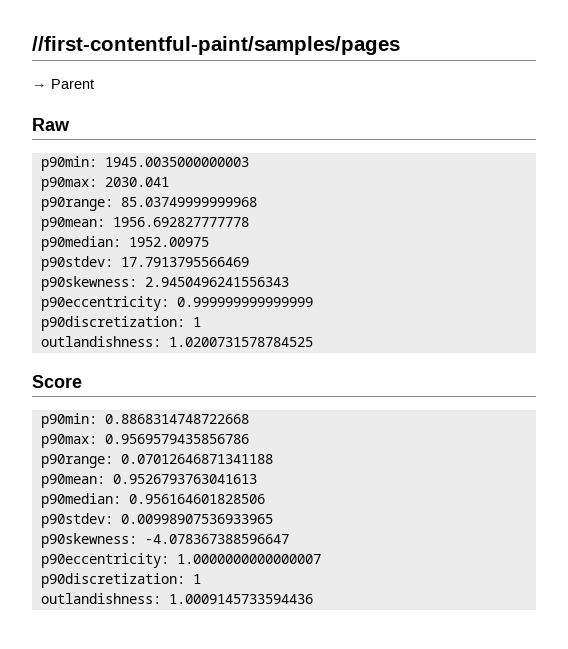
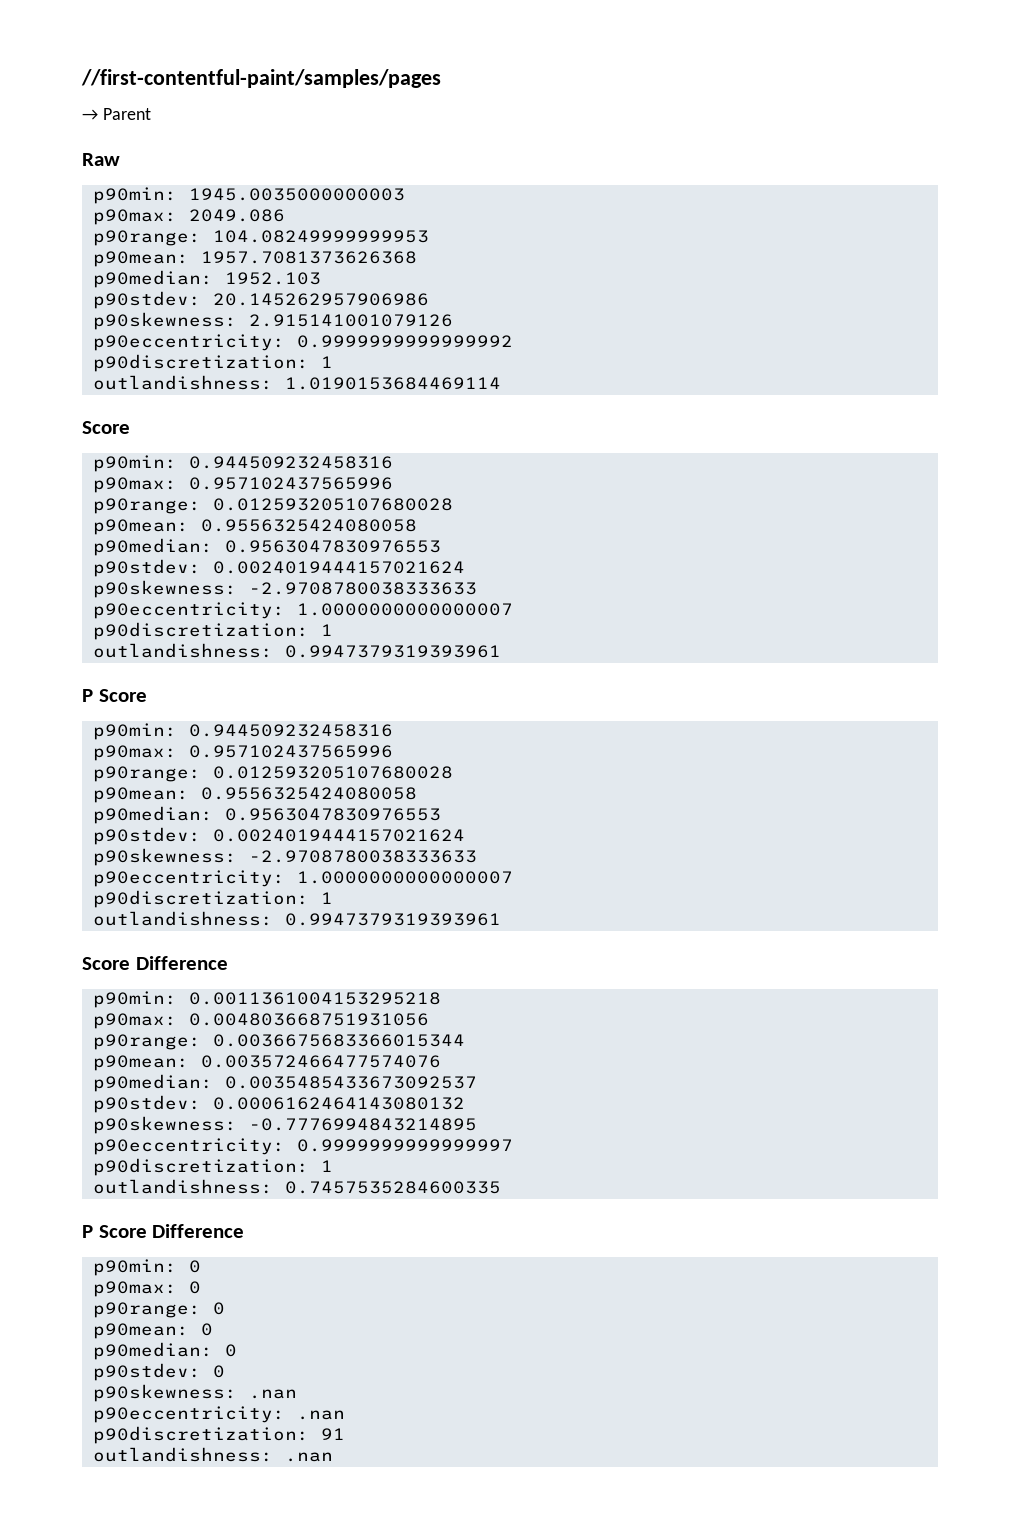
[104,177,169,187] [40,197,257,211] [40,217,249,231] [40,236,209,251] [40,256,249,271] [40,276,289,291] [40,296,313,311] [40,316,201,331] [40,336,313,347] [32,375,82,388] [40,413,249,428] [40,434,249,448] [40,454,273,468] [40,474,257,488] [40,493,265,508] [40,513,273,528] [40,533,289,548] [40,553,321,568] [40,573,201,588] [40,593,313,604] 2030.041 // p90range: 85.03749999999968 // p90mean: 1956.692827777778 // p90median: 1952.00975 // p90stdev: 17.7913795566469 // p90skewness: 2.9450496241556343 // p90eccentricity: 0.999999999999999 // p90discretization: 1 // outlandishness: 1.0200731578784525 // Score // p90min: 0.8868314748722668 // p90max: 0.9569579435856786 // p90range: 0.07012646871341188 // p90mean: 0.9526793763041613 // p90median: 0.956164601828506 // p90stdev: 0.00998907536933965 // p90skewness: -4.078367388596647 // p90eccentricity: 1.0000000000000007 // p90discretization: 1 // outlandishness: 1.0009145733594436 -> [188,209,285,222] [92,230,429,246] [92,251,417,267] [92,270,321,288] [92,291,429,309] [92,312,453,330] [92,334,513,351] [92,354,333,372] [92,375,501,390] [82,421,130,434] [92,455,393,472] [92,477,393,493] [92,498,453,514] [92,519,417,535] [92,538,441,556] [92,559,465,577] [92,580,477,598] [92,602,513,619] [92,622,333,640] [92,643,501,658] [82,689,147,702] [92,723,393,740] [92,745,393,761] [92,766,453,782] [92,787,417,803] [92,806,441,824] [92,827,465,845] [92,848,477,866] [92,870,513,887] [92,890,333,908] [92,911,501,926] [82,956,228,970] [92,991,441,1008] [92,1013,429,1029] [92,1034,465,1050] [92,1055,441,1071] [92,1074,477,1092] [92,1095,465,1113] [92,1116,477,1134] [92,1138,513,1155] [92,1158,333,1176] [92,1179,501,1194] [82,1224,245,1238] [92,1259,201,1276] [92,1281,201,1297] [92,1302,225,1318] [92,1323,213,1339] [92,1342,237,1360] [92,1363,225,1381] [92,1384,297,1402] [92,1406,345,1423] [92,1426,345,1444] [92,1447,333,1462] 2049.086 // p90range: 104.08249999999953 // p90mean: 1957.7081373626368 // p90median: 1952.103 // p90stdev: 20.145262957906986 // p90skewness: 2.915141001079126 // p90eccentricity: 0.9999999999999992 // p90discretization: 1 // outlandishness: 1.0190153684469114 // Score // p90min: 0.944509232458316 // p90max: 0.957102437565996 // p90range: 0.012593205107680028 // p90mean: 0.9556325424080058 // p90median: 0.9563047830976553 // p90stdev: 0.0024019444157021624 // p90skewness: -2.9708780038333633 // p90eccentricity: 1.0000000000000007 // p90discretization: 1 // outlandishness: 0.9947379319393961 // P Score // p90min: 0.944509232458316 // p90max: 0.957102437565996 // p90range: 0.012593205107680028 // p90mean: 0.9556325424080058 // p90median: 0.9563047830976553 // p90stdev: 0.0024019444157021624 // p90skewness: -2.9708780038333633 // p90eccentricity: 1.0000000000000007 // p90discretization: 1 // outlandishness: 0.9947379319393961 // Score Difference // p90min: 0.0011361004153295218 // p90max: 0.004803668751931056 // p90range: 0.0036675683366015344 // p90mean: 0.003572466477574076 // p90median: 0.0035485433673092537 // p90stdev: 0.0006162464143080132 // p90skewness: -0.7776994843214895 // p90eccentricity: 0.9999999999999997 // p90discretization: 1 // outlandishness: 0.7457535284600335 // P Score Difference // p90min: 0 // p90max: 0 // p90range: 0 // p90mean: 0 // p90median: 0 // p90stdev: 0 // p90skewness: .nan // p90eccentricity: .nan // p90discretization: 91 // outlandishness: .nan

